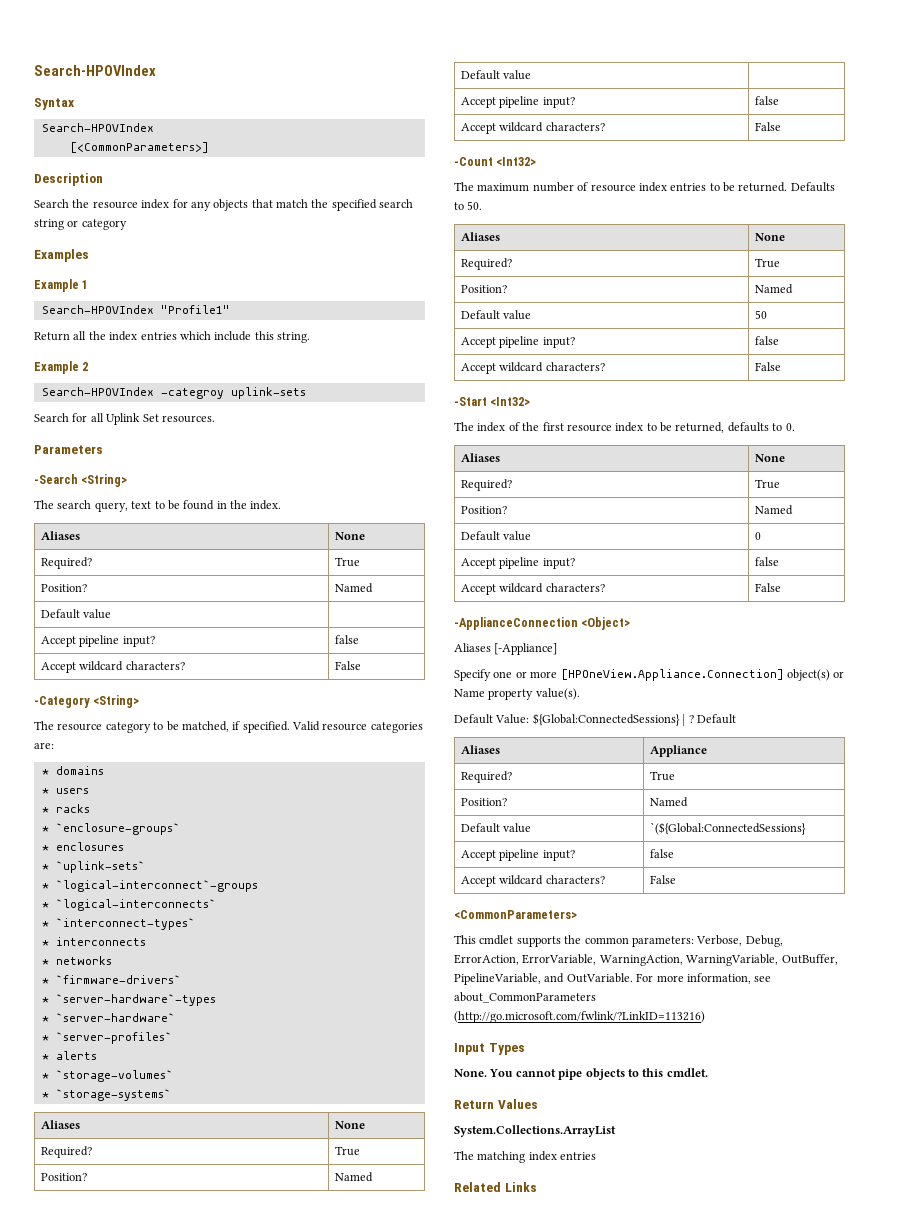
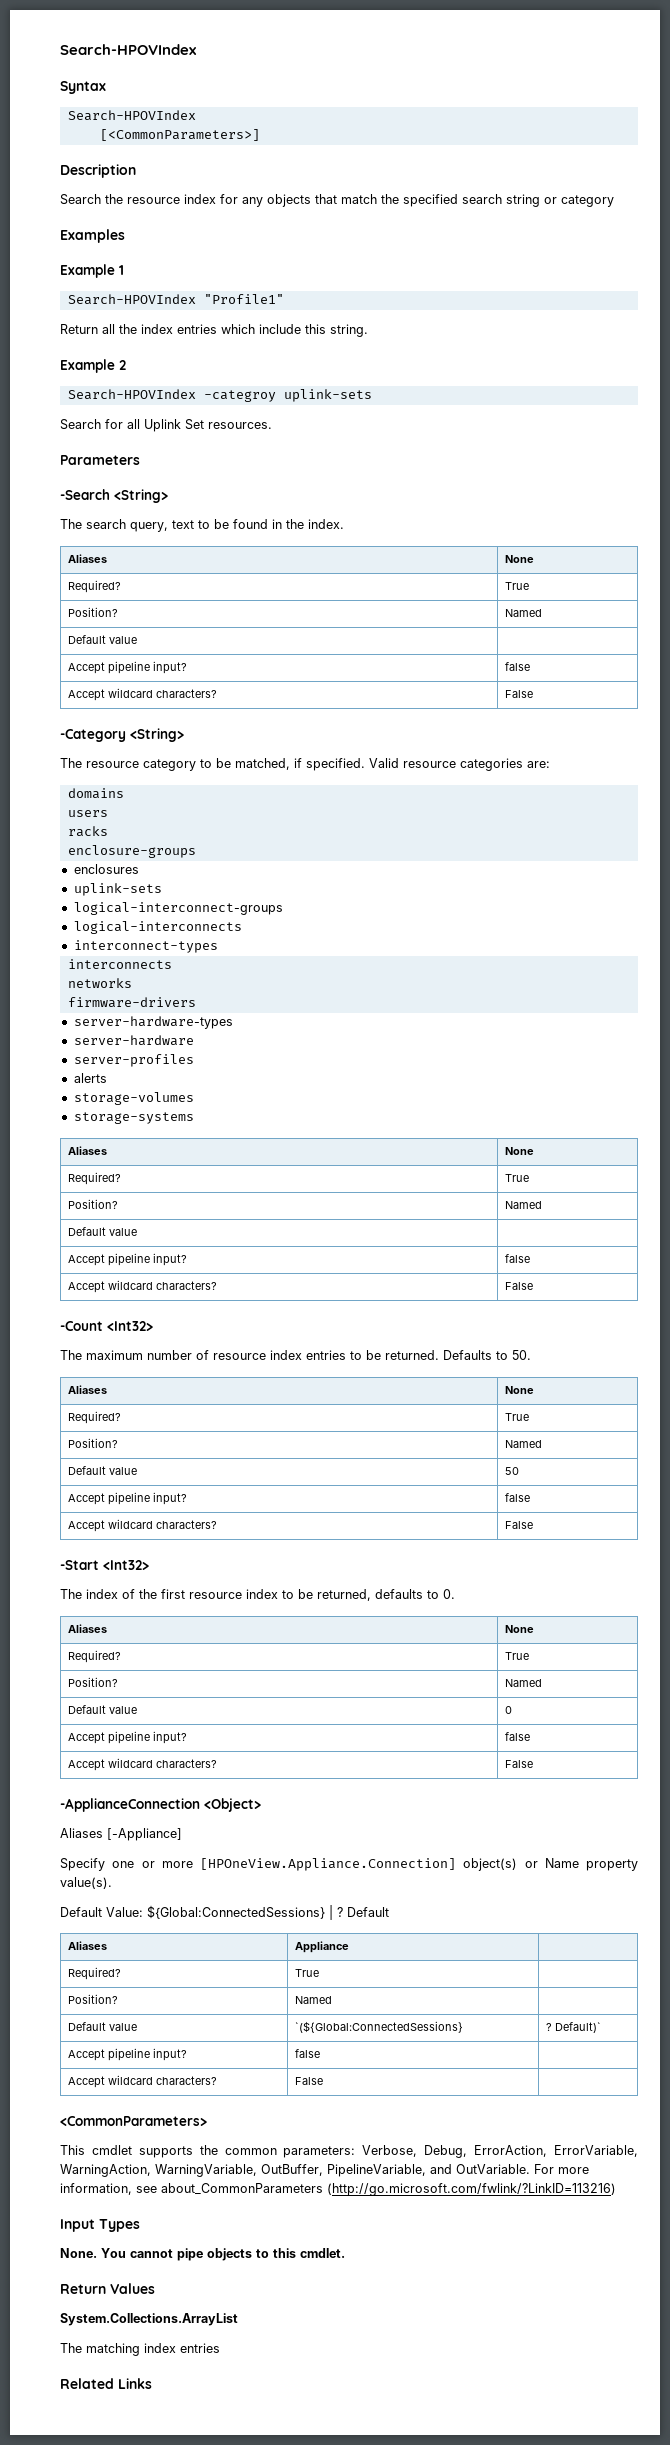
[41,769,49,775] * -> (550, 764) none
[41,788,49,794] * -> (124, 793) none
[41,807,49,813] * -> (108, 813) none
[41,823,180,835] [41,842,124,851] [41,861,145,873] [41,880,258,892] [41,899,216,911] [41,918,195,930] [41,940,49,946] * `enclosure-groups` // * enclosures // * `uplink-sets` // * `logical-interconnect`-groups // * `logical-interconnects` // * `interconnect-types` // * -> [67,845,196,858] [73,864,139,874] [73,883,162,896] [73,902,283,915] [73,921,242,934] [73,940,218,953] enclosure-groups // enclosures // uplink-sets // logical-interconnect-groups // logical-interconnects // interconnect-types //
[41,959,49,965] * -> (172, 964) none
[41,975,181,984] [41,994,216,1006] [41,1013,175,1022] [41,1032,172,1044] [41,1051,97,1060] [41,1070,173,1082] [41,1089,171,1101] * `firmware-drivers` // * `server-hardware`-types // * `server-hardware` // * `server-profiles` // * alerts // * `storage-volumes` // * `storage-systems` -> [67,997,196,1008] [73,1016,233,1029] [73,1035,194,1046] [73,1054,194,1067] [73,1073,107,1083] [73,1092,194,1105] [73,1112,194,1124] firmware-drivers // server-hardware-types // server-hardware // server-profiles // alerts // storage-volumes // storage-systems
[460,771,512,783] [649,771,675,781] [460,798,507,806] [649,797,688,807] // Required? | True // Position? | Named -> [67,1967,121,1980] [294,1969,319,1977] [67,1994,118,2004] [294,1996,332,2004] | // Required? | True | // Position? | Named |
[460,849,575,861] [649,849,674,858] [460,875,605,887] [649,875,676,884] // Accept pipeline input? | false // Accept wildcard characters? | False -> [545,2022,601,2033] [67,2048,187,2061] [294,2049,320,2058] [67,2075,217,2088] [294,2077,323,2085] | ? Default)` // Accept pipeline input? | false | // Accept wildcard characters? | False |

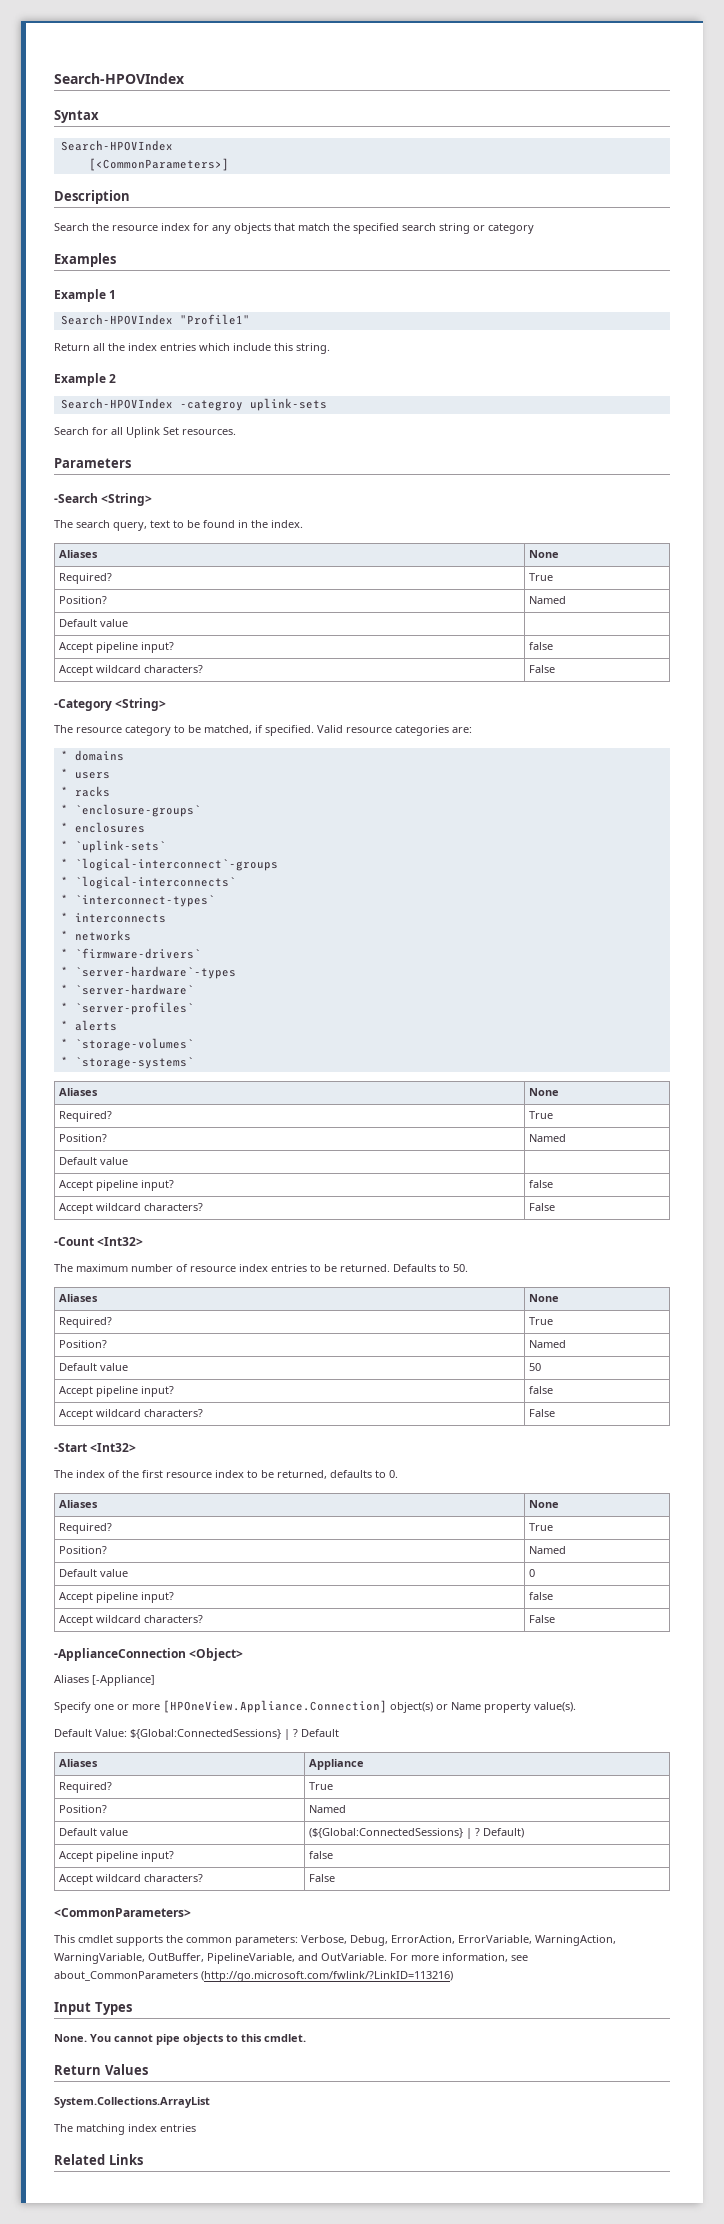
(550, 764) none -> [60,750,68,760] *
(124, 793) none -> [60,768,68,778] *
(108, 813) none -> [60,786,68,796] *
[67,845,196,858] [73,864,139,874] [73,883,162,896] [73,902,283,915] [73,921,242,934] [73,940,218,953] enclosure-groups // enclosures // uplink-sets // logical-interconnect-groups // logical-interconnects // interconnect-types // -> [60,804,201,817] [60,822,145,833] [60,840,166,853] [60,858,278,871] [60,876,236,889] [60,894,215,907] [60,912,68,922] * `enclosure-groups` // * enclosures // * `uplink-sets` // * `logical-interconnect`-groups // * `logical-interconnects` // * `interconnect-types` // *
(172, 964) none -> [60,930,68,940] *
[67,997,196,1008] [73,1016,233,1029] [73,1035,194,1046] [73,1054,194,1067] [73,1073,107,1083] [73,1092,194,1105] [73,1112,194,1124] firmware-drivers // server-hardware-types // server-hardware // server-profiles // alerts // storage-volumes // storage-systems -> [60,948,201,959] [60,966,236,979] [60,984,194,995] [60,1002,194,1015] [60,1020,117,1031] [60,1038,194,1051] [60,1056,194,1069] * `firmware-drivers` // * `server-hardware`-types // * `server-hardware` // * `server-profiles` // * alerts // * `storage-volumes` // * `storage-systems`
[67,1967,121,1980] [294,1969,319,1977] [67,1994,118,2004] [294,1996,332,2004] [67,2022,137,2031] [294,2021,463,2033] [545,2022,601,2033] [67,2048,187,2061] [294,2049,320,2058] [67,2075,217,2088] [294,2077,323,2085] | // Required? | True | // Position? | Named | // Default value | `(${Global:ConnectedSessions} | ? Default)` // Accept pipeline input? | false | // Accept wildcard characters? | False | -> [59,1782,113,1793] [309,1782,334,1790] [59,1805,108,1813] [309,1805,347,1813] [59,1828,129,1836] [309,1828,525,1839] [59,1851,175,1862] [309,1851,334,1859] [59,1874,204,1885] [309,1874,336,1882] // Required? | True // Position? | Named // Default value | (${Global:ConnectedSessions} | ? Default) // Accept pipeline input? | false // Accept wildcard characters? | False

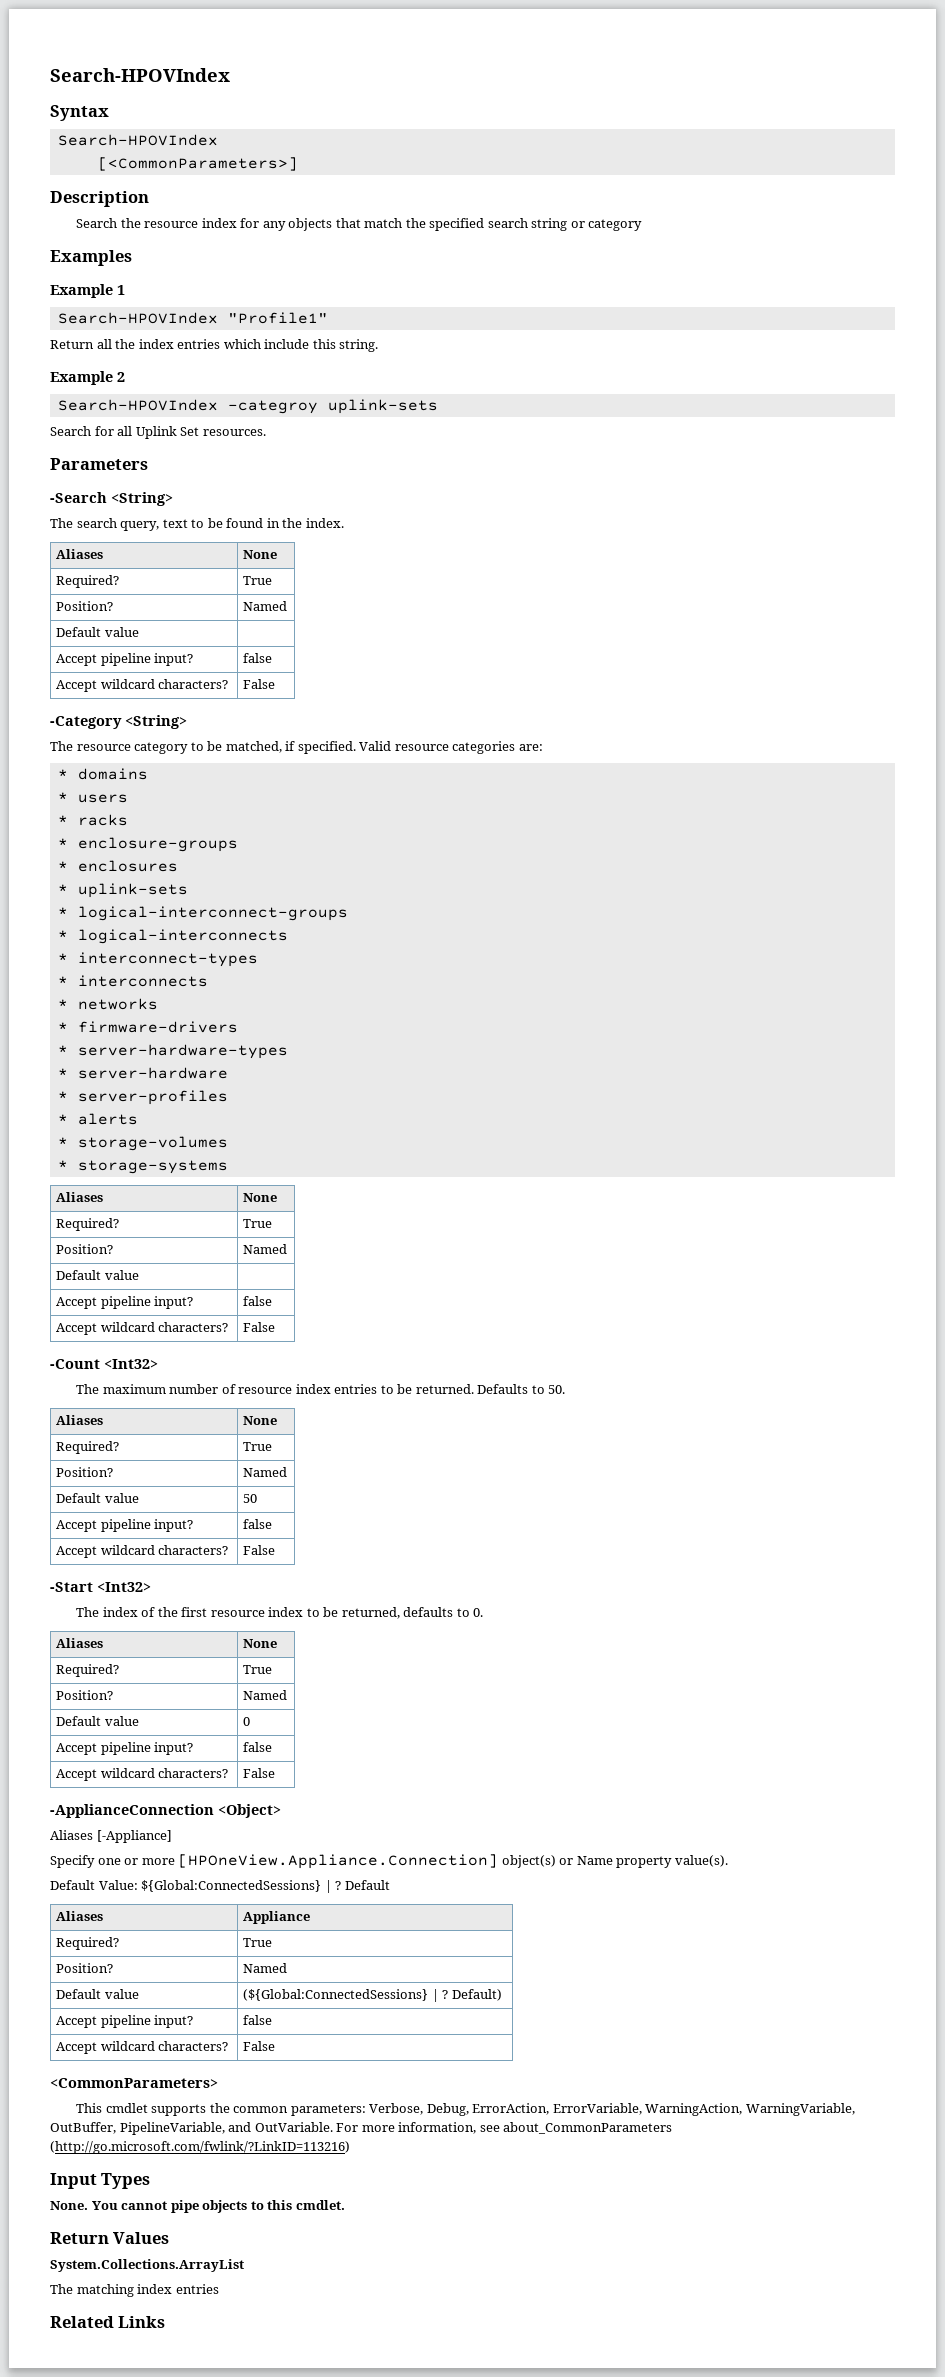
[74,804,201,817] `enclosure-groups` -> [77,837,238,852] enclosure-groups
[74,840,166,853] [60,858,278,871] [60,876,236,889] [60,894,215,907] `uplink-sets` // * `logical-interconnect`-groups // * `logical-interconnects` // * `interconnect-types` -> [77,883,188,898] [57,906,348,921] [57,929,288,944] [57,952,258,967] uplink-sets // * logical-interconnect-groups // * logical-interconnects // * interconnect-types
[74,948,201,959] [60,966,236,979] [60,984,194,995] [60,1002,194,1015] `firmware-drivers` // * `server-hardware`-types // * `server-hardware` // * `server-profiles` -> [77,1021,238,1033] [57,1044,288,1059] [57,1067,228,1079] [57,1090,228,1105] firmware-drivers // * server-hardware-types // * server-hardware // * server-profiles
[74,1038,194,1051] [60,1056,194,1069] `storage-volumes` // * `storage-systems` -> [77,1136,228,1151] [57,1160,228,1174] storage-volumes // * storage-systems

